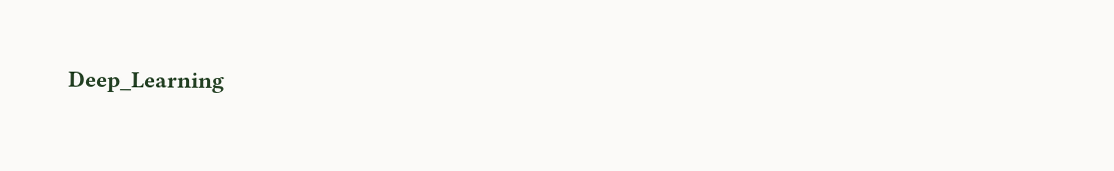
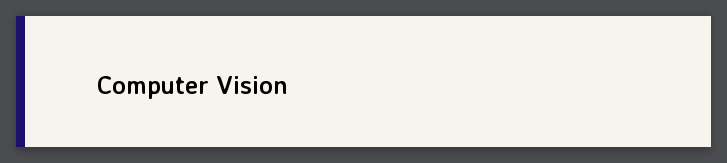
[67,70,225,94] Deep_Learning -> [97,76,288,99] Computer Vision

